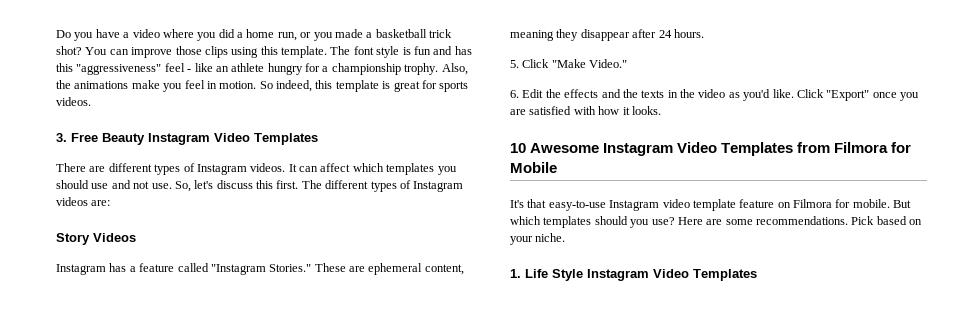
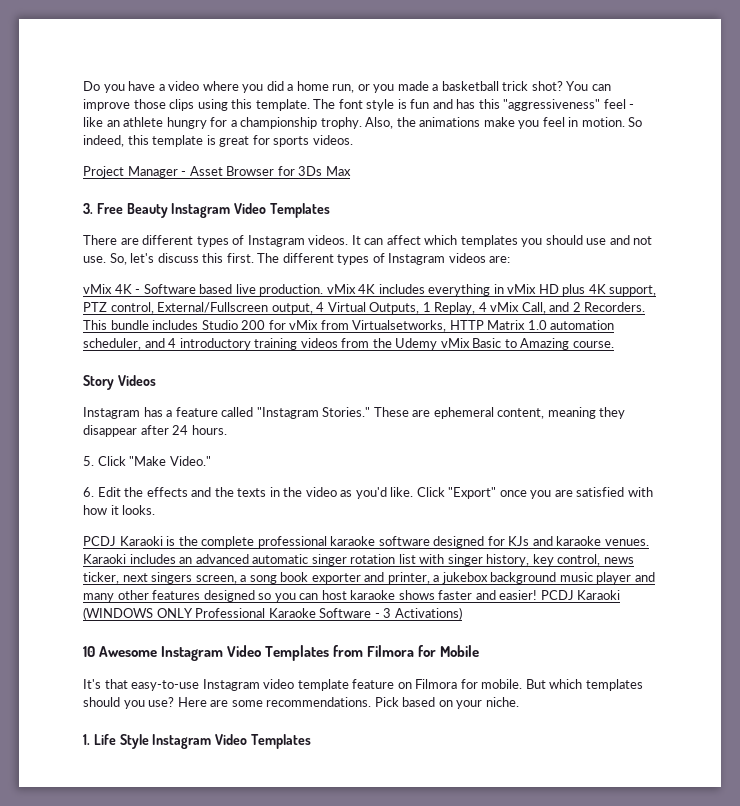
(91, 101) none -> [83,166,351,178] // Project Manager - Asset Browser for 3Ds Max
(111, 203) none -> [83,284,657,296] [83,302,646,314] [83,320,615,332] [83,338,614,350] // vMix 4K - Software based live production. vMix 4K includes everything in vMix HD plus 4K support, PTZ control, External/Fullscreen output, 4 Virtual Outputs, 1 Replay, 4 vMix Call, and 2 Recorders. This bundle includes Studio 200 for vMix from Virtualsetworks, HTTP Matrix 1.0 automation scheduler, and 4 introductory training videos from the Udemy vMix Basic to Amazing course.
(661, 110) none -> [83,536,649,548] [83,554,634,566] [83,572,655,584] [83,590,621,602] [83,607,462,620] // PCDJ Karaoki is the complete professional karaoke software designed for KJs and karaoke venues. Karaoki includes an advanced automatic singer rotation list with singer history, key control, news ticker, next singers screen, a song book exporter and printer, a jukebox background music player and many other features designed so you can host karaoke shows faster and easier! PCDJ Karaoki (WINDOWS ONLY Professional Karaoke Software - 3 Activations)

